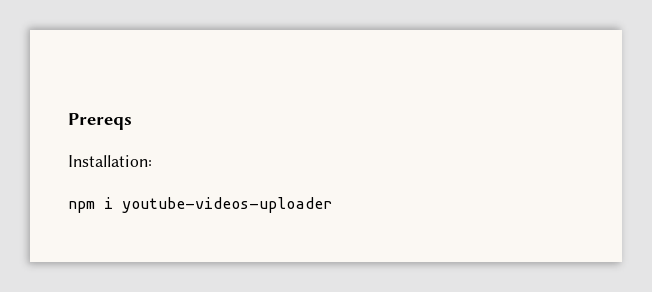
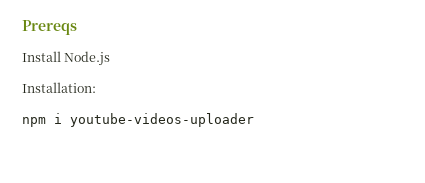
(132, 121) none -> [22,51,111,66] // Install Node.js

